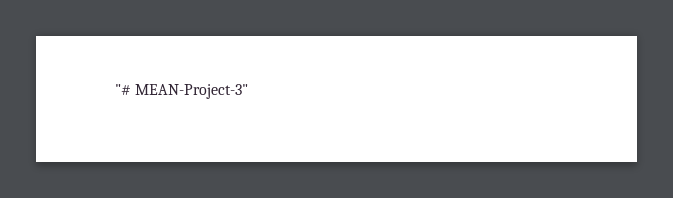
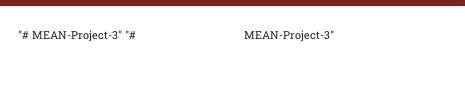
[115,84,249,99] "# MEAN-Project-3" -> [18,30,334,42] "# MEAN-Project-3" "# MEAN-Project-3"

